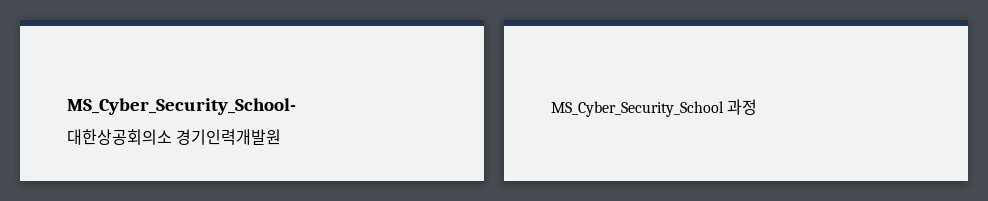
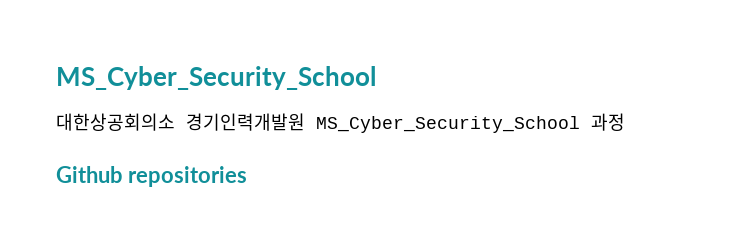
[67,98,296,115] MS_Cyber_Security_School- -> [56,66,376,90] MS_Cyber_Security_School
(758, 107) none -> [56,166,247,187] // Github repositories

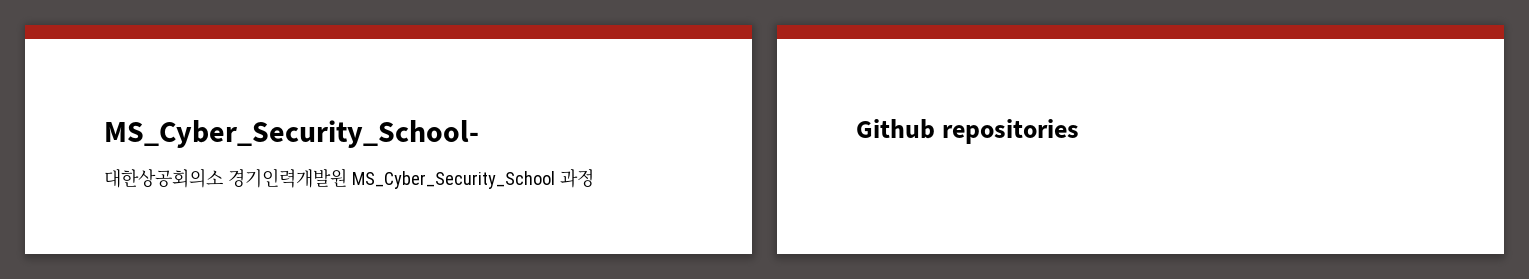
[56,66,376,90] MS_Cyber_Security_School -> [104,120,479,148] MS_Cyber_Security_School-

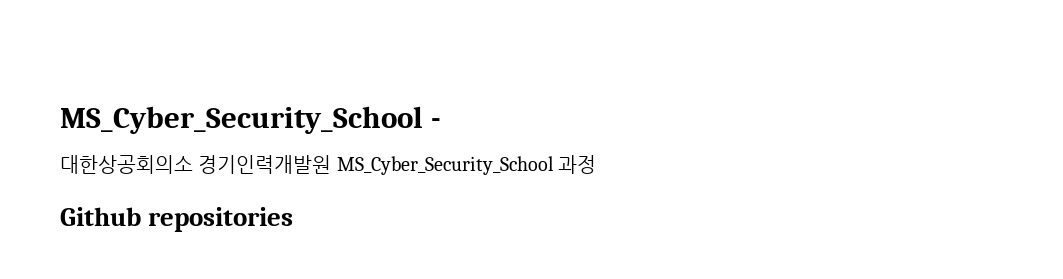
[104,120,479,148] MS_Cyber_Security_School- -> [60,106,442,134] MS_Cyber_Security_School -

